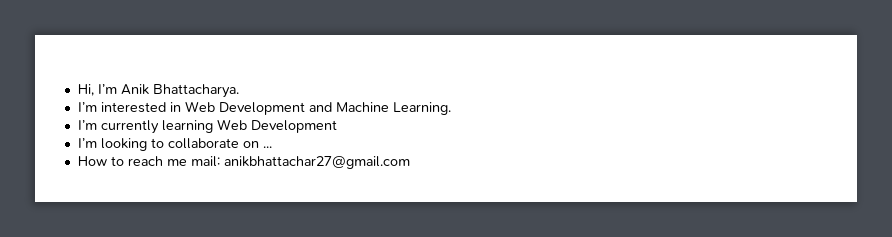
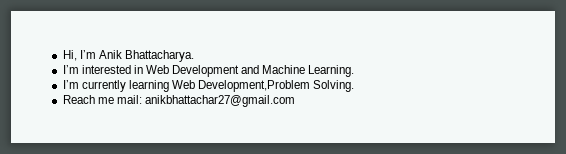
[250,120,337,133] [77,138,272,151] [77,156,163,166] Development // I’m looking to collaborate on ... // How to reach -> [198,80,355,92] [62,95,95,104] Development,Problem Solving. // Reach

